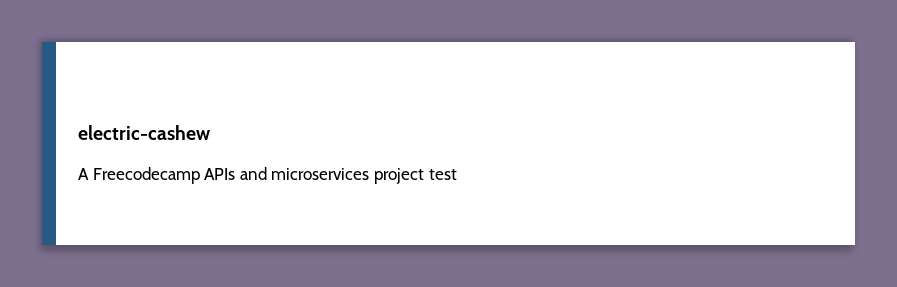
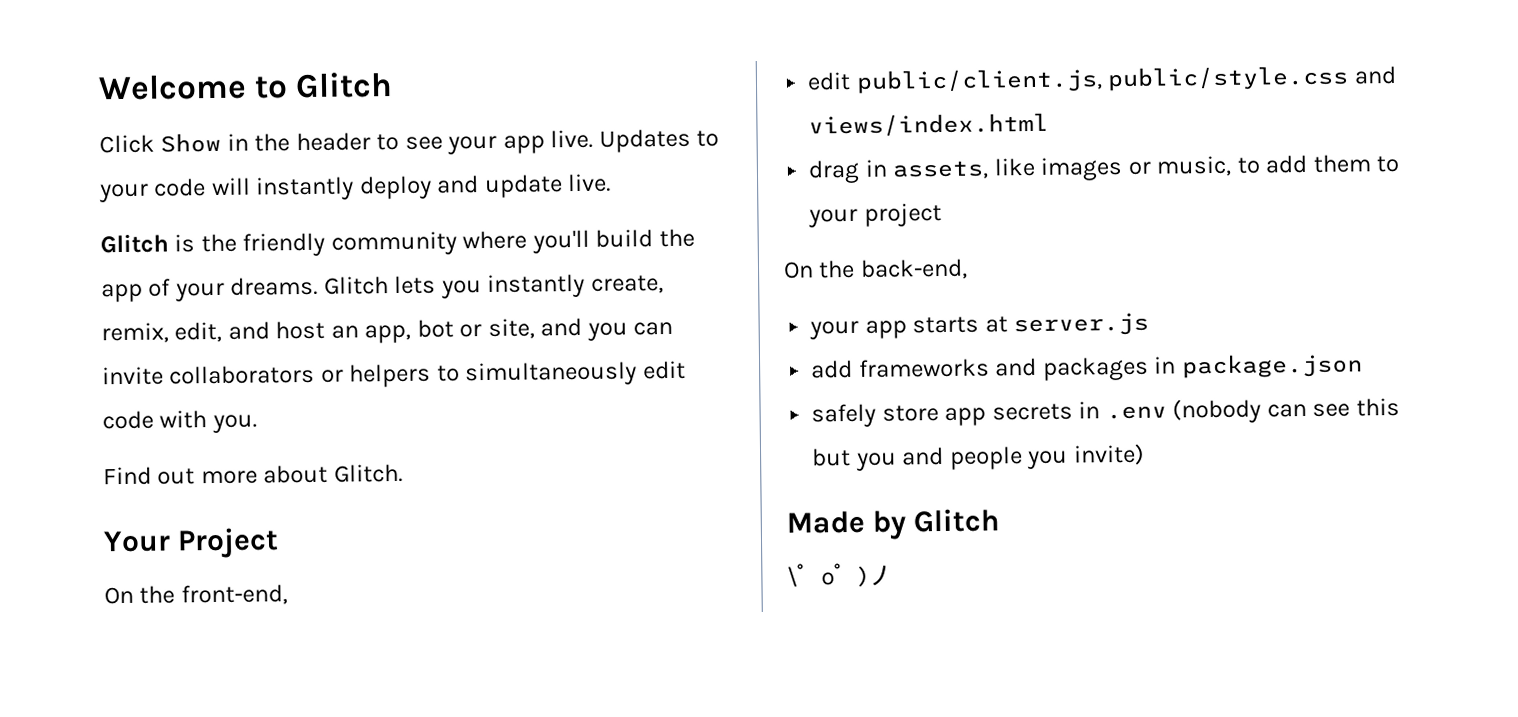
[78,125,210,140] [78,167,457,184] electric-cashew // A Freecodecamp APIs and microservices project test -> [98,72,394,101] [99,128,720,155] [99,173,612,203] [100,228,695,257] [101,273,664,303] [101,317,674,344] [102,360,686,388] [102,410,257,434] [103,463,403,486] [103,527,280,559] [104,584,288,606] [807,65,1397,94] [808,112,1050,138] [808,154,1400,184] [808,202,942,228] [783,258,968,280] [809,312,1150,340] [811,353,1363,381] [811,397,1400,428] [811,443,1145,471] [786,508,1001,540] [787,562,892,587] Welcome to Glitch // Click Show in the header to see your app live. Updates to your code will instantly deploy and update live. // Glitch is the friendly community where you'll build the app of your dreams. Glitch lets you instantly create, remix, edit, and host an app, bot or site, and you can invite collaborators or helpers to simultaneously edit code with you. // Find out more about Glitch. // Your Project // On the front-end, // edit public/client.js, public/style.css and views/index.html // drag in assets, like images or music, to add them to your project // On the back-end, // your app starts at server.js // add frameworks and packages in package.json // safely store app secrets in .env (nobody can see this but you and people you invite) // Made by Glitch // \゜o゜)ノ

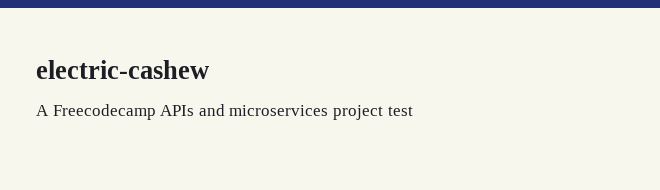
[98,72,394,101] [99,128,720,155] [99,173,612,203] [100,228,695,257] [101,273,664,303] [101,317,674,344] [102,360,686,388] [102,410,257,434] [103,463,403,486] [103,527,280,559] [104,584,288,606] [807,65,1397,94] [808,112,1050,138] [808,154,1400,184] [808,202,942,228] [783,258,968,280] [809,312,1150,340] [811,353,1363,381] [811,397,1400,428] [811,443,1145,471] [786,508,1001,540] [787,562,892,587] Welcome to Glitch // Click Show in the header to see your app live. Updates to your code will instantly deploy and update live. // Glitch is the friendly community where you'll build the app of your dreams. Glitch lets you instantly create, remix, edit, and host an app, bot or site, and you can invite collaborators or helpers to simultaneously edit code with you. // Find out more about Glitch. // Your Project // On the front-end, // edit public/client.js, public/style.css and views/index.html // drag in assets, like images or music, to add them to your project // On the back-end, // your app starts at server.js // add frameworks and packages in package.json // safely store app secrets in .env (nobody can see this but you and people you invite) // Made by Glitch // \゜o゜)ノ -> [36,60,209,79] [36,104,413,120] electric-cashew // A Freecodecamp APIs and microservices project test

